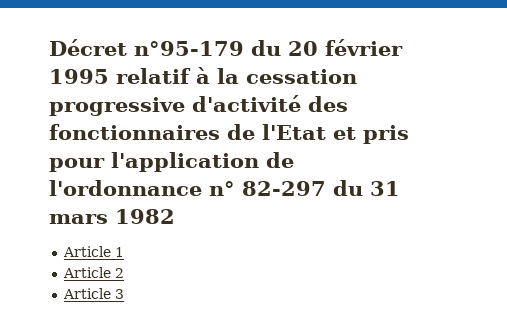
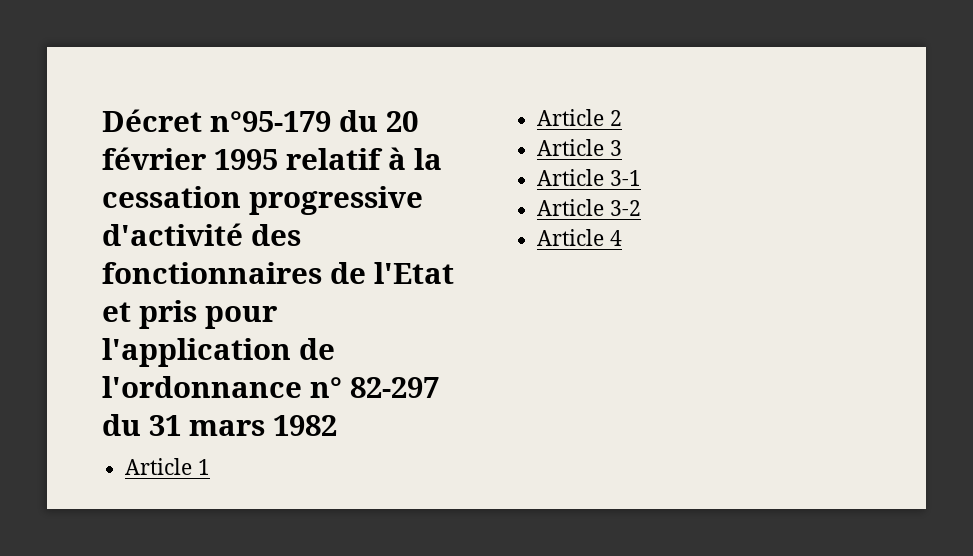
(124, 294) none -> [537,169,641,186] [537,199,641,216] [537,229,622,246] // Article 3-1 // Article 3-2 // Article 4

